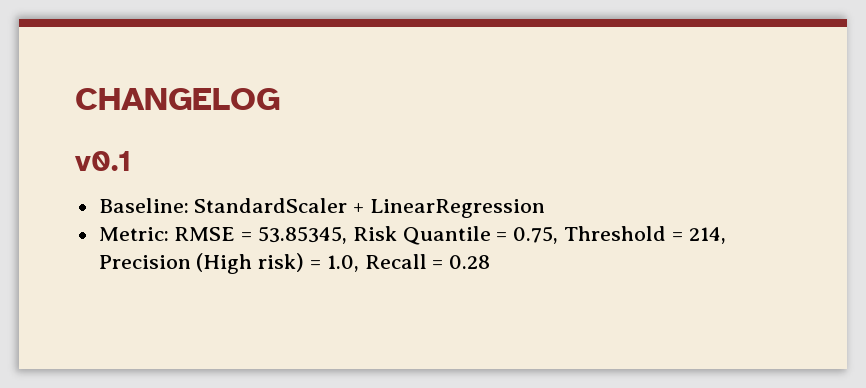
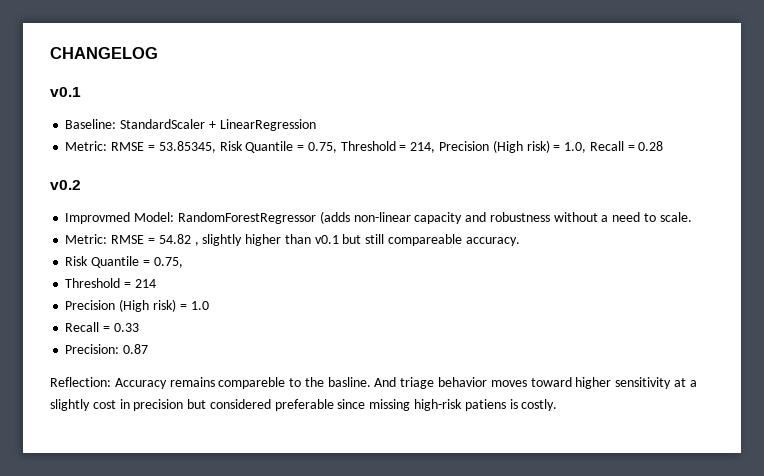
(491, 262) none -> [50,180,81,190] [65,211,692,224] [65,234,520,246] [65,256,183,268] [65,278,156,288] [65,299,209,312] [65,322,139,332] [65,344,149,354] [50,377,697,389] [50,399,558,411] // v0.2 // Improvmed Model: RandomForestRegressor (adds non-linear capacity and robustness without a need to scale. // Metric: RMSE = 54.82 , slightly higher than v0.1 but still compareable accuracy. // Risk Quantile = 0.75, // Threshold = 214 // Precision (High risk) = 1.0 // Recall = 0.33 // Precision: 0.87 // Reflection: Accuracy remains compareble to the basline. And triage behavior moves toward higher sensitivity at a slightly cost in precision but considered preferable since missing high-risk patiens is costly.

